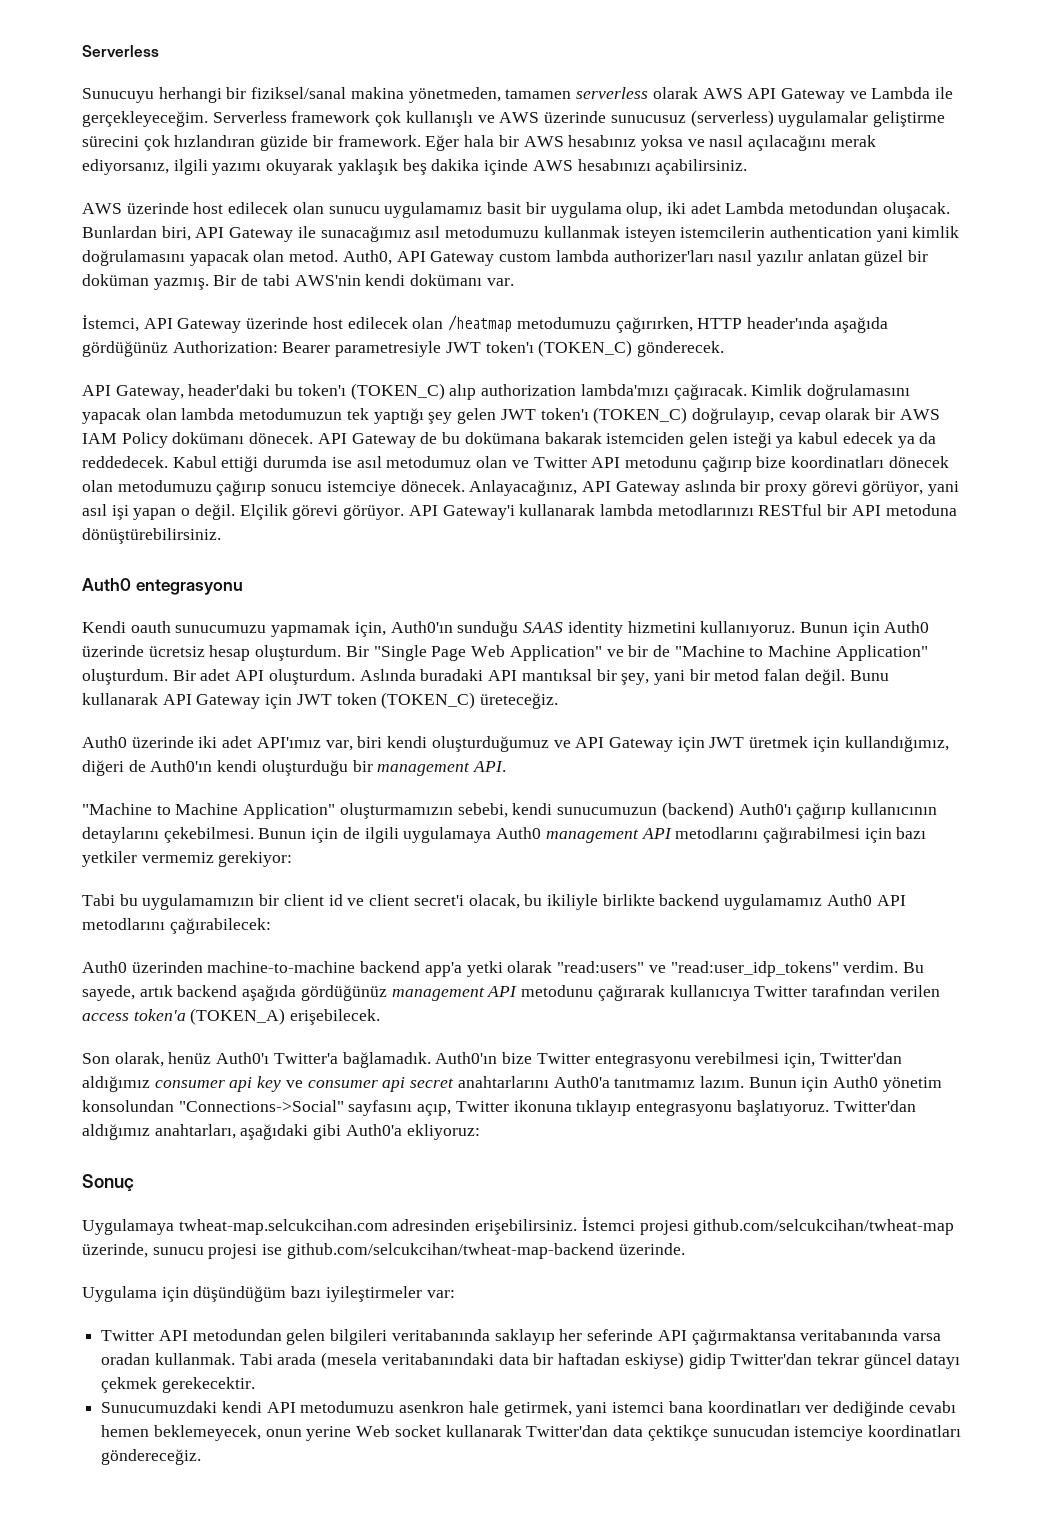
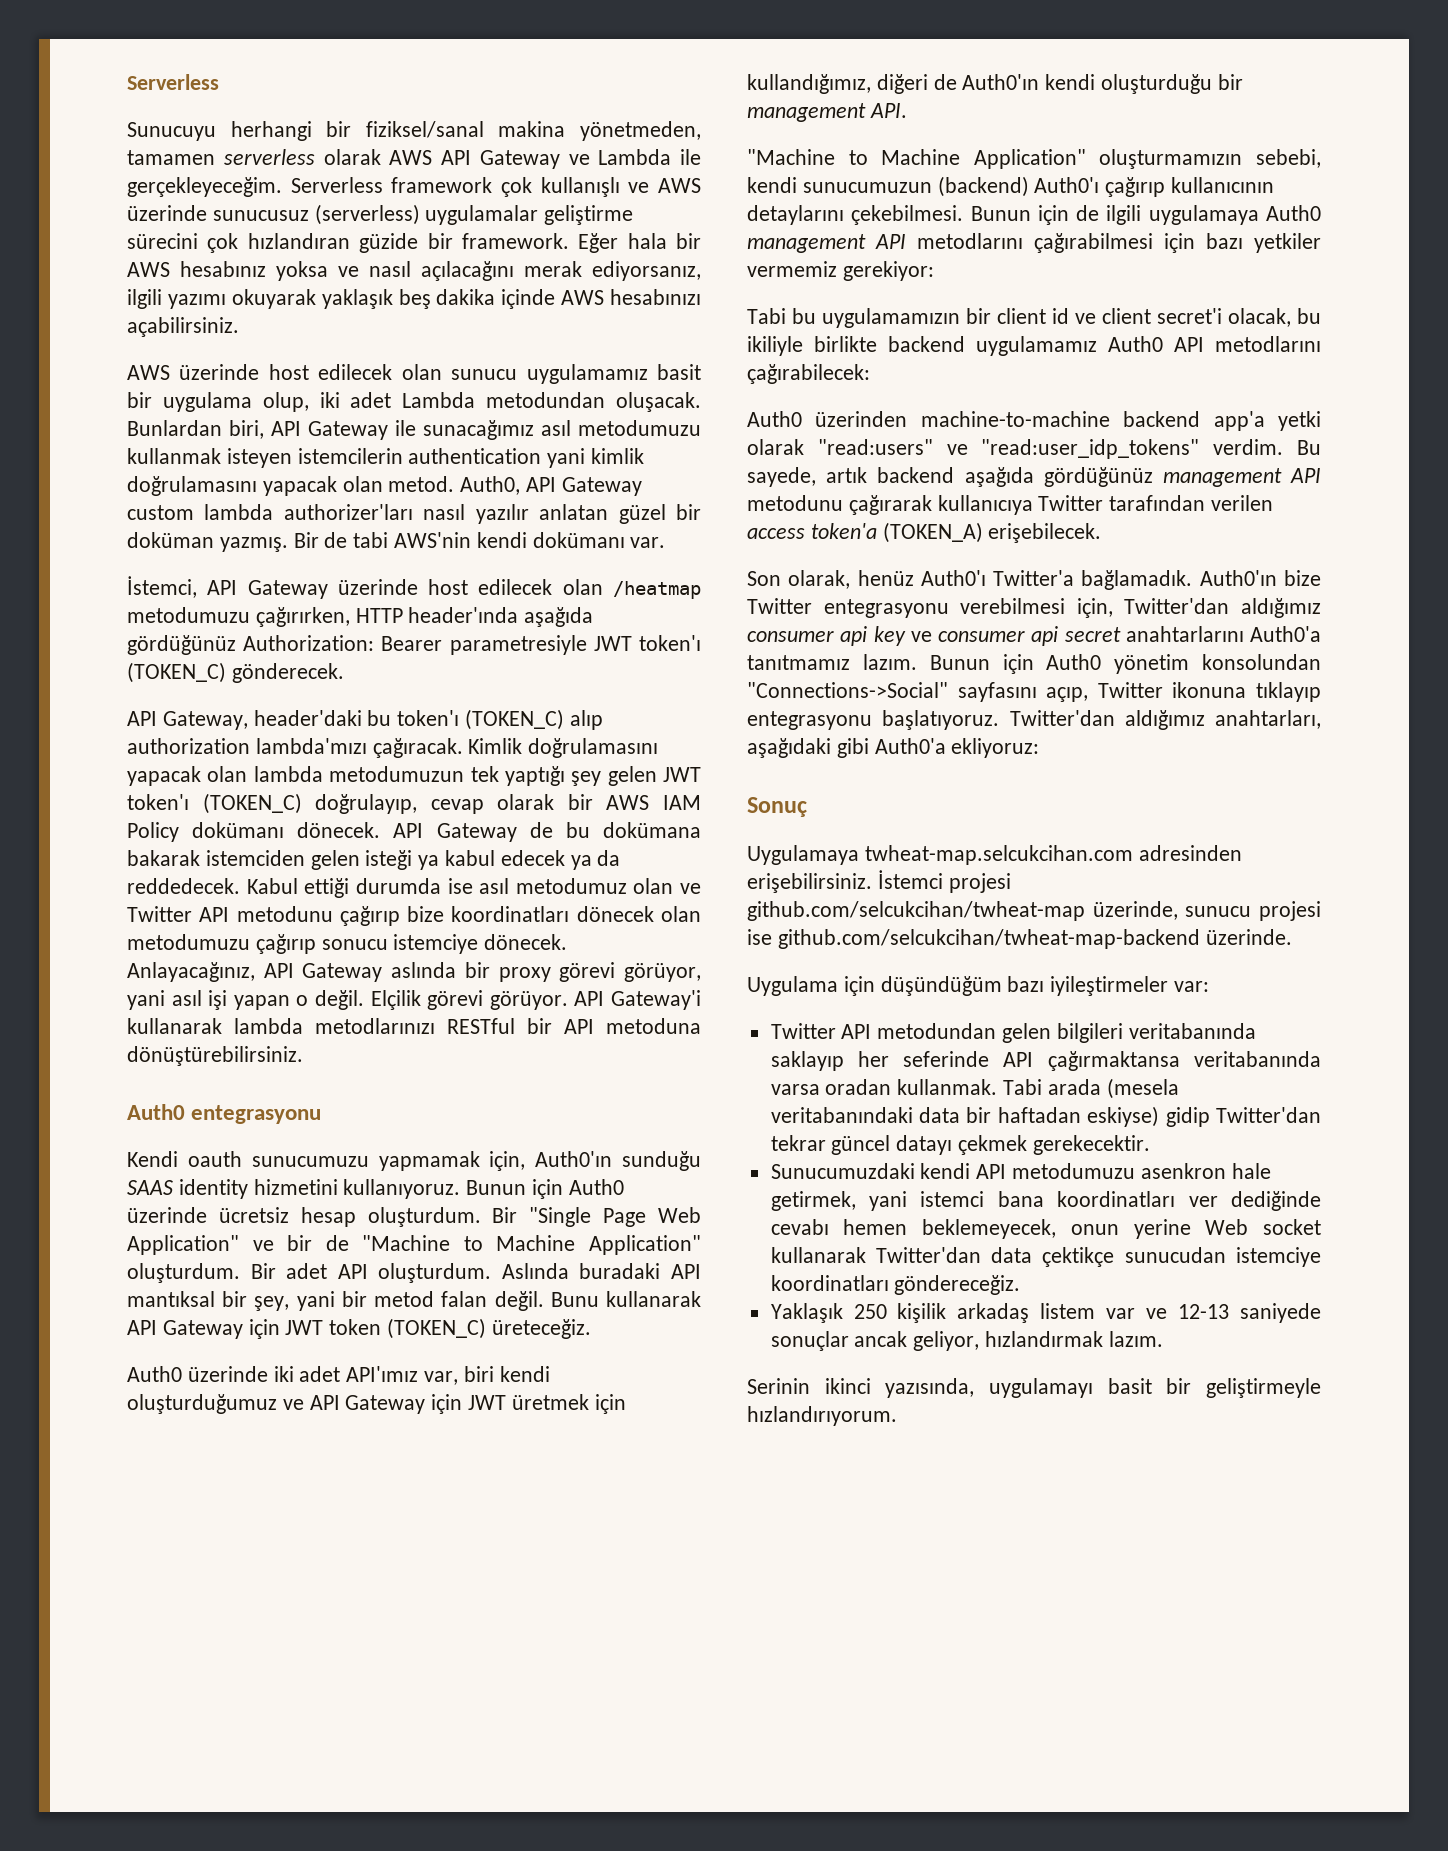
(202, 1457) none -> [770,1303,1321,1323] [770,1331,1163,1351] [747,1378,1321,1398] [747,1406,897,1426] // Yaklaşık 250 kişilik arkadaş listem var ve 12-13 saniyede sonuçlar ancak geliyor, hızlandırmak lazım. // Serinin ikinci yazısında, uygulamayı basit bir geliştirmeyle hızlandırıyorum.

